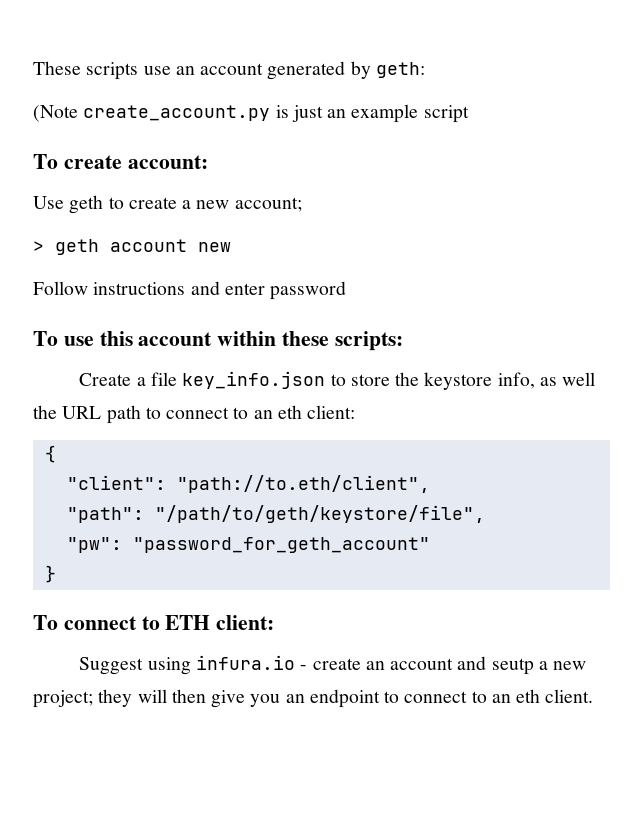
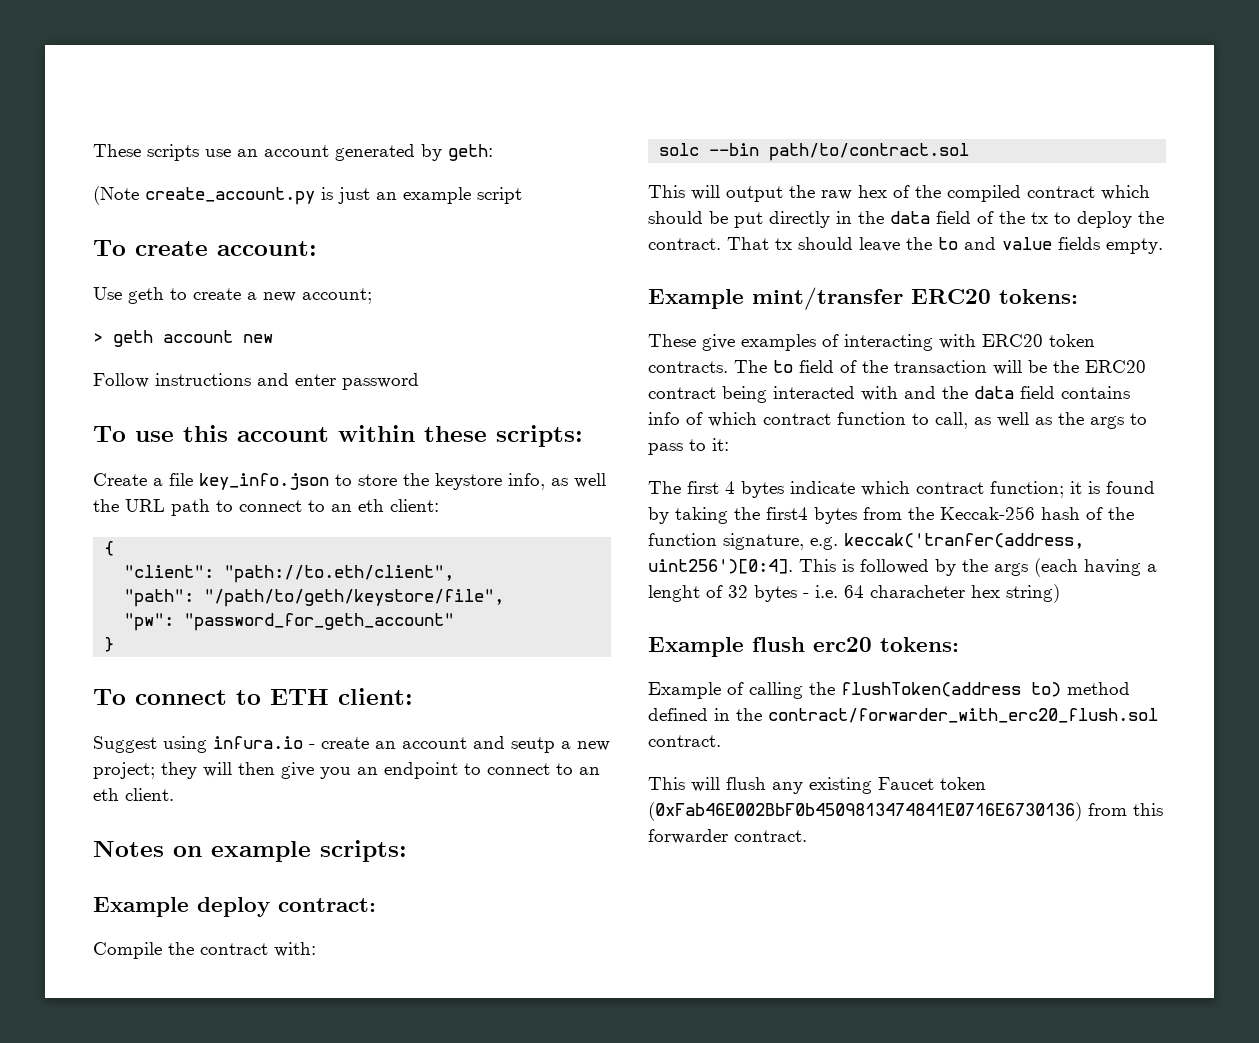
(594, 696) none -> [93,840,407,862] [93,897,376,917] [93,942,316,959] [659,143,970,161] [648,185,1150,202] [648,211,1164,228] [648,237,1163,254] [648,287,1078,310] [648,334,1095,351] [648,360,1146,375] [648,386,1130,403] [648,412,1147,429] [648,438,729,455] [648,481,1155,498] [648,506,1134,524] [648,533,1084,550] [648,558,1157,577] [648,584,1060,603] [648,637,959,657] [648,682,1130,699] [648,708,1158,723] [648,735,721,747] [648,777,986,794] [648,802,1163,821] [648,829,807,844] // Notes on example scripts: // Example deploy contract: // Compile the contract with: // solc --bin path/to/contract.sol // This will output the raw hex of the compiled contract which should be put directly in the data field of the tx to deploy the contract. That tx should leave the to and value fields empty. // Example mint/transfer ERC20 tokens: // These give examples of interacting with ERC20 token contracts. The to field of the transaction will be the ERC20 contract being interacted with and the data field contains info of which contract function to call, as well as the args to pass to it: // The first 4 bytes indicate which contract function; it is found by taking the first4 bytes from the Keccak-256 hash of the function signature, e.g. keccak('tranfer(address, uint256')[0:4]. This is followed by the args (each having a lenght of 32 bytes - i.e. 64 characheter hex string) // Example flush erc20 tokens: // Example of calling the flushToken(address to) method defined in the contract/forwarder_with_erc20_flush.sol contract. // This will flush any existing Faucet token (0xFab46E002BbF0b4509813474841E0716E6730136) from this forwarder contract.

